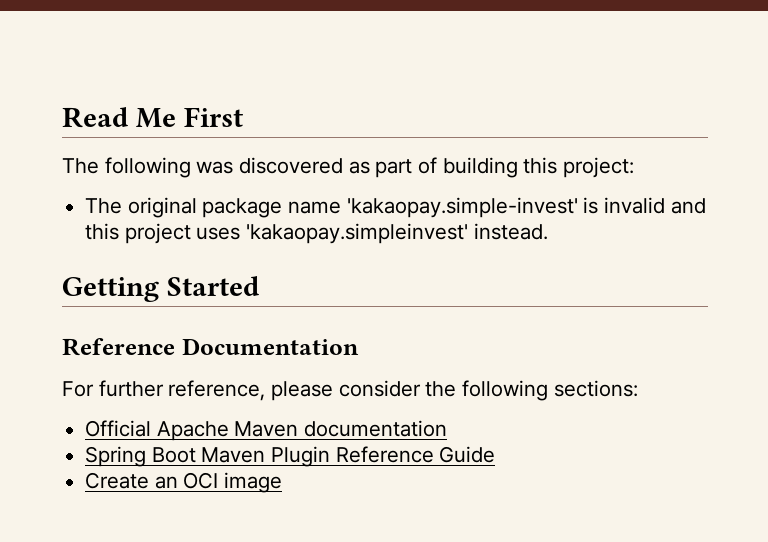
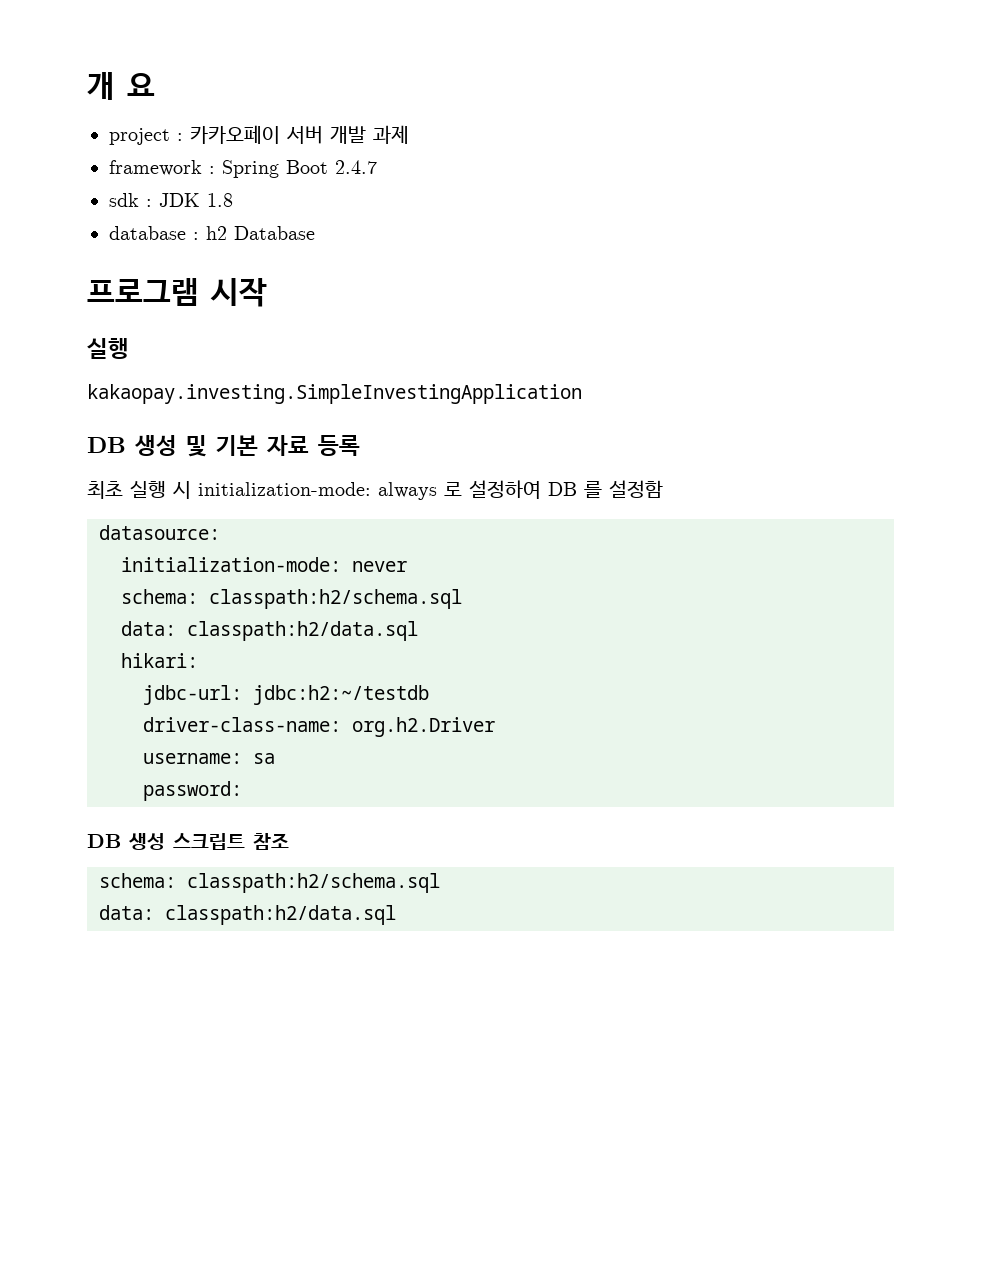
[62,107,243,128] [62,157,635,178] [85,197,706,218] [85,223,548,244] [62,276,259,302] [62,338,359,356] [62,380,638,401] [85,420,448,441] [85,446,496,467] [85,472,283,493] Read Me First // The following was discovered as part of building this project: // The original package name 'kakaopay.simple-invest' is invalid and this project uses 'kakaopay.simpleinvest' instead. // Getting Started // Reference Documentation // For further reference, please consider the following sections: // Official Apache Maven documentation // Spring Boot Maven Plugin Reference Guide // Create an OCI image -> [87,72,155,100] [109,125,409,145] [109,160,377,178] [109,193,233,207] [109,226,315,240] [87,278,267,307] [87,338,129,359] [87,384,582,404] [87,435,360,457] [87,480,663,500] [99,525,220,540] [121,557,407,572] [121,589,462,609] [121,621,418,641] [121,653,198,668] [143,685,429,705] [143,717,495,737] [143,753,275,764] [143,781,242,801] [87,833,289,850] [99,873,440,893] [99,905,396,925] 개 요 // project : 카카오페이 서버 개발 과제 // framework : Spring Boot 2.4.7 // sdk : JDK 1.8 // database : h2 Database // 프로그램 시작 // 실행 // kakaopay.investing.SimpleInvestingApplication // DB 생성 및 기본 자료 등록 // 최초 실행 시 initialization-mode: always 로 설정하여 DB 를 설정함 // datasource: // initialization-mode: never // schema: classpath:h2/schema.sql // data: classpath:h2/data.sql // hikari: // jdbc-url: jdbc:h2:~/testdb // driver-class-name: org.h2.Driver // username: sa // password: // DB 생성 스크립트 참조 // schema: classpath:h2/schema.sql // data: classpath:h2/data.sql

